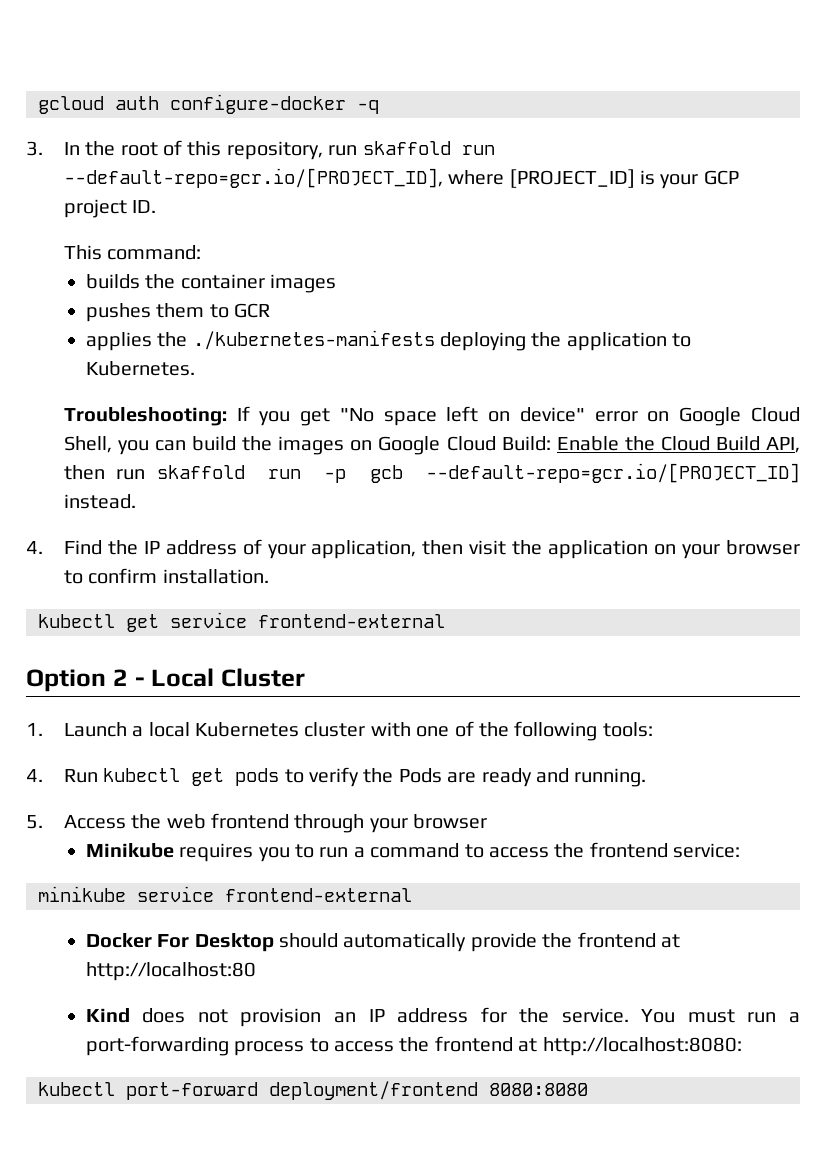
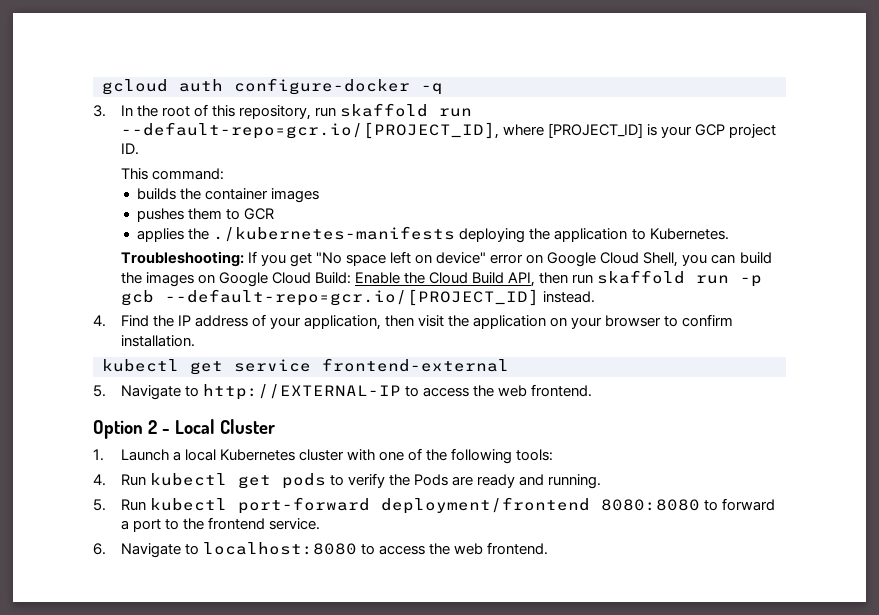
(445, 621) none -> [93,384,593,400] // 5. Navigate to http://EXTERNAL-IP to access the web frontend.
[63,813,488,833] [85,842,741,862] [38,886,412,902] [85,932,681,952] [85,962,256,981] [85,1007,801,1027] [85,1036,742,1056] [38,1081,588,1100] Access the web frontend through your browser // Minikube requires you to run a command to access the frontend service: // minikube service frontend-external // Docker For Desktop should automatically provide the frontend at http://localhost:80 // Kind does not provision an IP address for the service. You must run a port-forwarding process to access the frontend at http://localhost:8080: // kubectl port-forward deployment/frontend 8080:8080 -> [120,497,775,514] [120,517,320,532] [93,542,549,558] Run kubectl port-forward deployment/frontend 8080:8080 to forward a port to the frontend service. // 6. Navigate to localhost:8080 to access the web frontend.

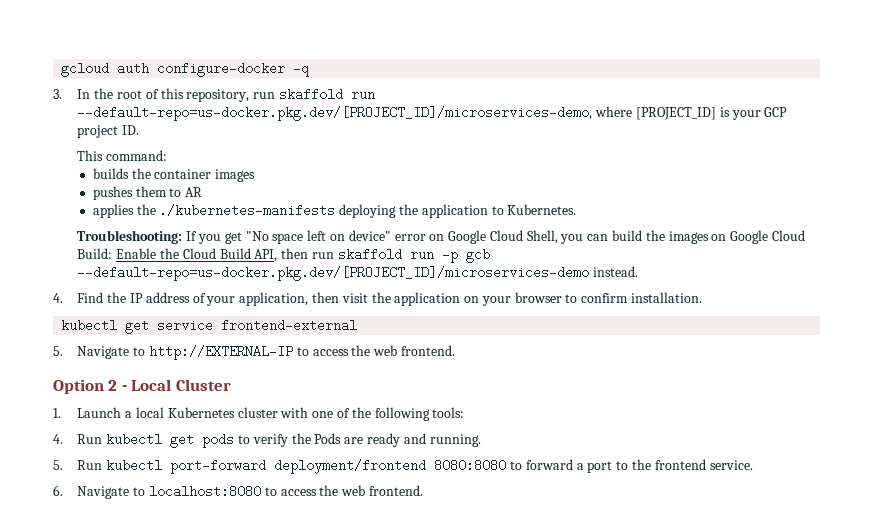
[120,122,499,139] --default-repo=gcr.io/[PROJECT_ID], -> [77,106,593,121] --default-repo=us-docker.pkg.dev/[PROJECT_ID]/microservices-demo,
[244,208,275,220] GCR -> [185,187,203,197] AR
[164,289,539,306] --default-repo=gcr.io/[PROJECT_ID] -> [77,266,590,281] --default-repo=us-docker.pkg.dev/[PROJECT_ID]/microservices-demo

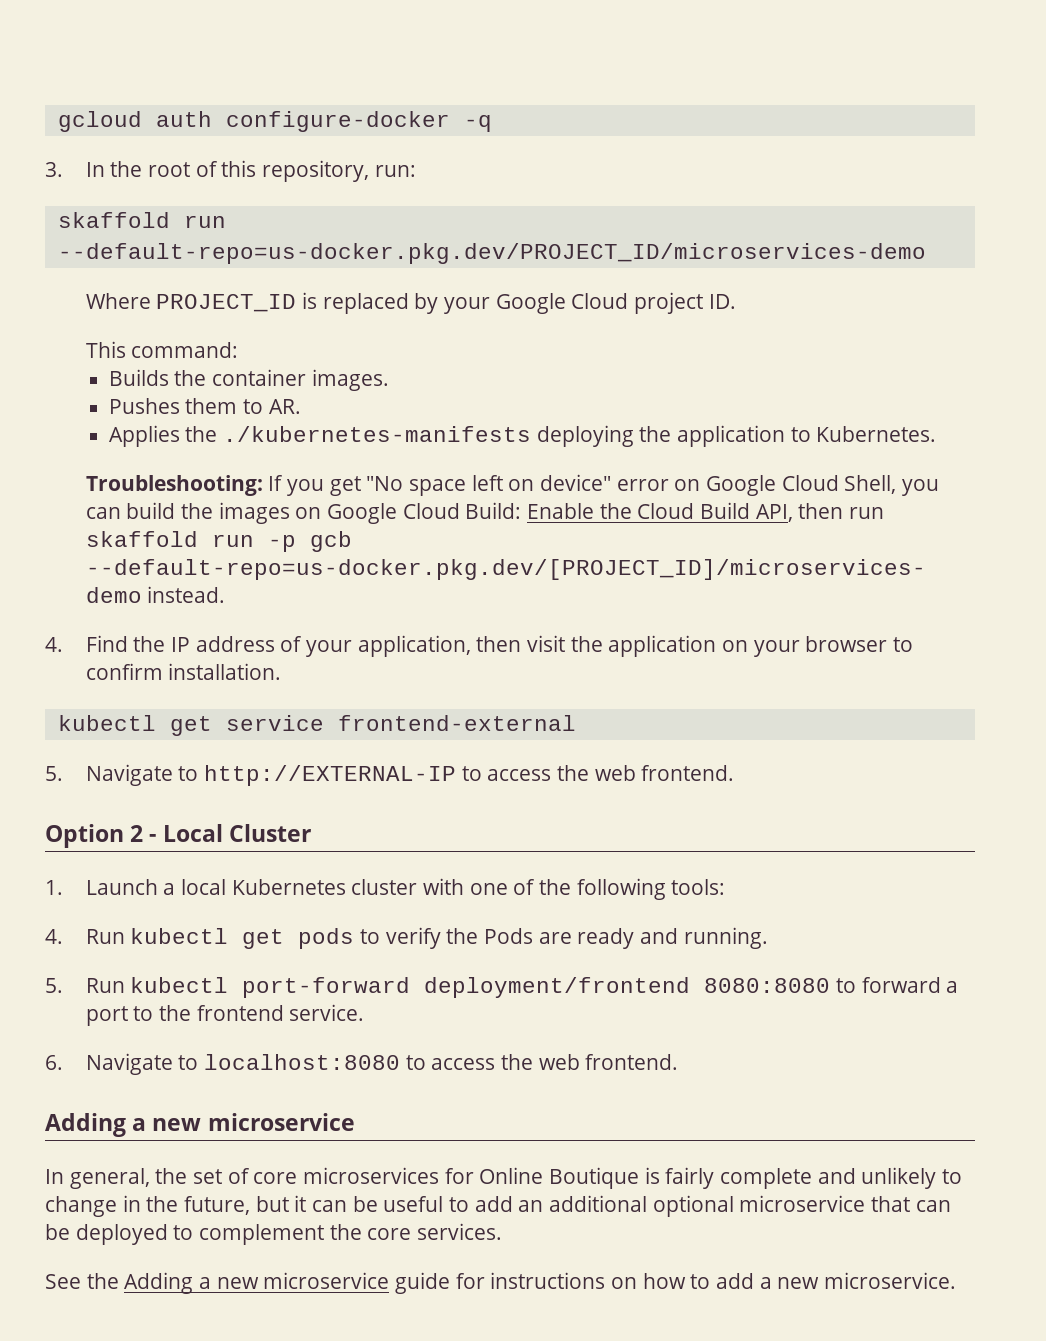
[253,88,375,101] [77,106,788,121] run skaffold run --default-repo=us-docker.pkg.dev/[PROJECT_ID]/microservices-demo, where [PROJECT_ID] is your GCP -> [374,165,416,177] [57,212,226,228] [57,243,926,264] [85,292,629,314] run: // skaffold run --default-repo=us-docker.pkg.dev/PROJECT_ID/microservices-demo // Where PROJECT_ID is replaced by your Google Cloud
[92,168,129,179] builds -> [108,369,169,386] Builds
[215,169,256,182] [92,186,203,200] [92,204,134,218] images // pushes them to AR // applies -> [311,369,389,391] [108,398,301,414] [108,425,180,447] images. // Pushes them to AR. // Applies
(423, 490) none -> [45,1113,355,1137] [45,1167,963,1189] [45,1195,951,1217] [45,1223,503,1245] [45,1272,957,1294] // Adding a new microservice // In general, the set of core microservices for Online Boutique is fairly complete and unlikely to change in the future, but it can be useful to add an additional optional microservice that can be deployed to complement the core services. // See the Adding a new microservice guide for instructions on how to add a new microservice.

